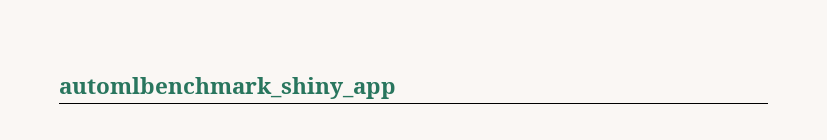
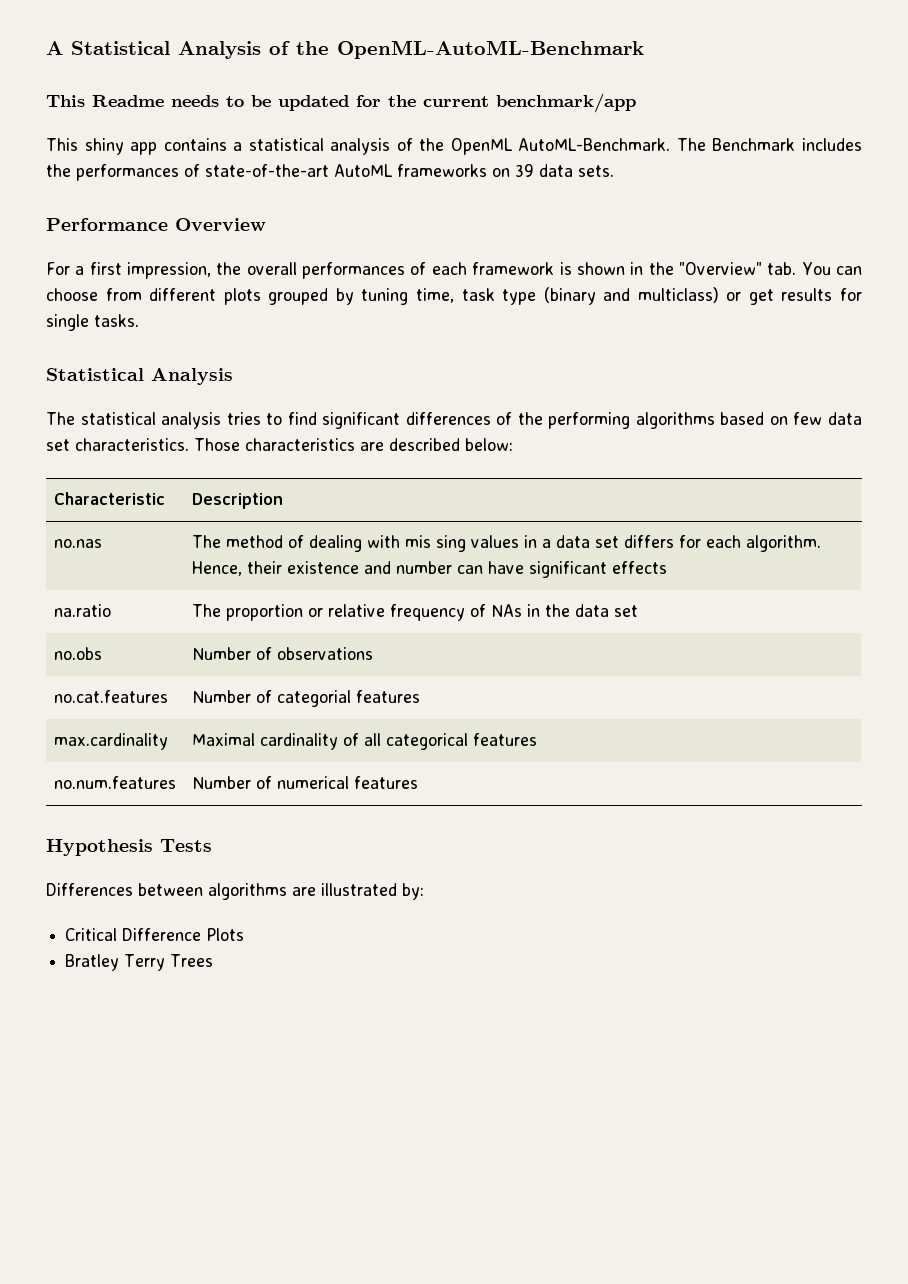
[59,77,396,99] automlbenchmark_shiny_app -> [46,40,644,59] [46,93,636,113] [46,138,863,155] [46,164,614,181] [46,218,266,231] [46,262,863,279] [46,287,862,305] [46,314,139,331] [46,368,233,385] [46,412,862,429] [46,438,513,451] [53,492,165,505] [191,493,283,509] [53,539,102,548] [191,535,821,552] [191,561,667,578] [53,604,111,617] [191,604,638,621] [53,647,102,660] [191,647,373,660] [53,690,168,703] [191,690,420,707] [53,733,168,750] [191,733,537,750] [53,776,176,789] [191,776,418,789] [46,839,212,856] [46,883,424,900] [65,928,245,941] [65,954,214,971] A Statistical Analysis of the OpenML-AutoML-Benchmark // This Readme needs to be updated for the current benchmark/app // This shiny app contains a statistical analysis of the OpenML AutoML-Benchmark. The Benchmark includes the performances of state-of-the-art AutoML frameworks on 39 data sets. // Performance Overview // For a first impression, the overall performances of each framework is shown in the "Overview" tab. You can choose from different plots grouped by tuning time, task type (binary and multiclass) or get results for single tasks. // Statistical Analysis // The statistical analysis tries to find significant differences of the performing algorithms based on few data set characteristics. Those characteristics are described below: // Characteristic | Description // no.nas | The method of dealing with mis sing values in a data set differs for each algorithm. Hence, their existence and number can have significant effects // na.ratio | The proportion or relative frequency of NAs in the data set // no.obs | Number of observations // no.cat.features | Number of categorial features // max.cardinality | Maximal cardinality of all categorical features // no.num.features | Number of numerical features // Hypothesis Tests // Differences between algorithms are illustrated by: // Critical Difference Plots // Bratley Terry Trees

